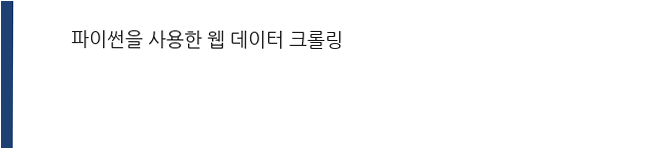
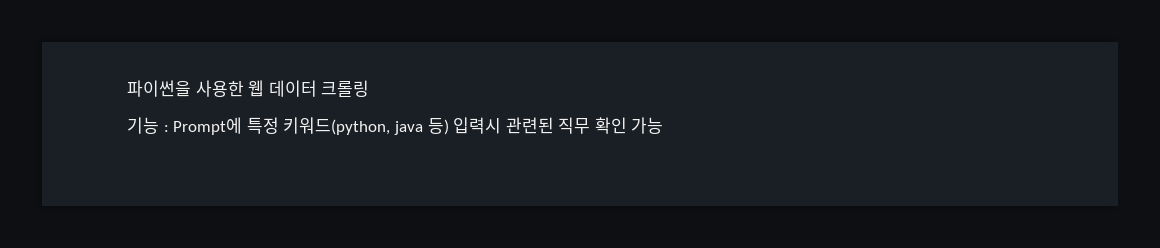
(344, 40) none -> [127,117,664,135] // 기능 : Prompt에 특정 키워드(python, java 등) 입력시 관련된 직무 확인 가능

